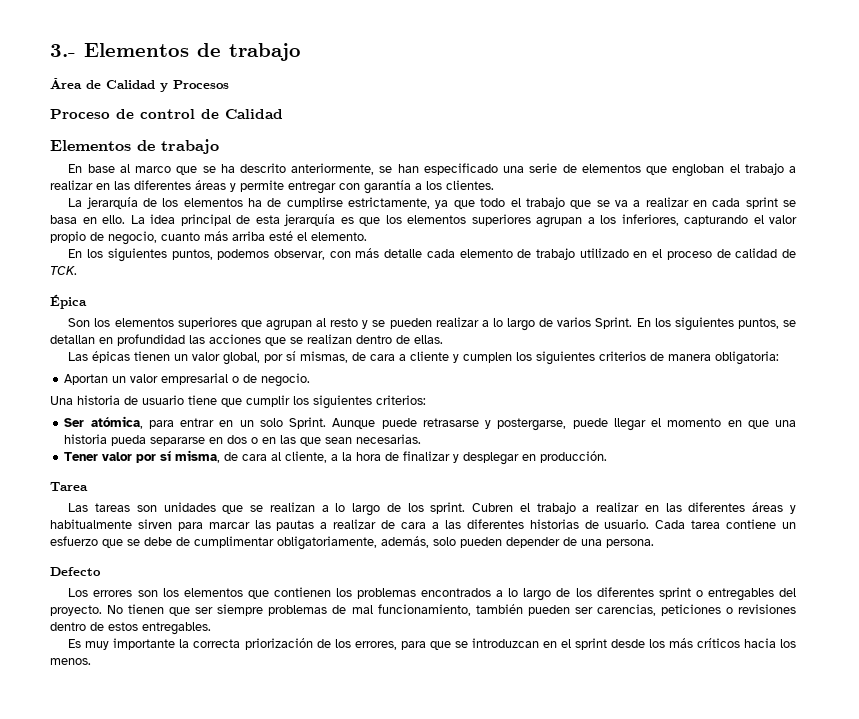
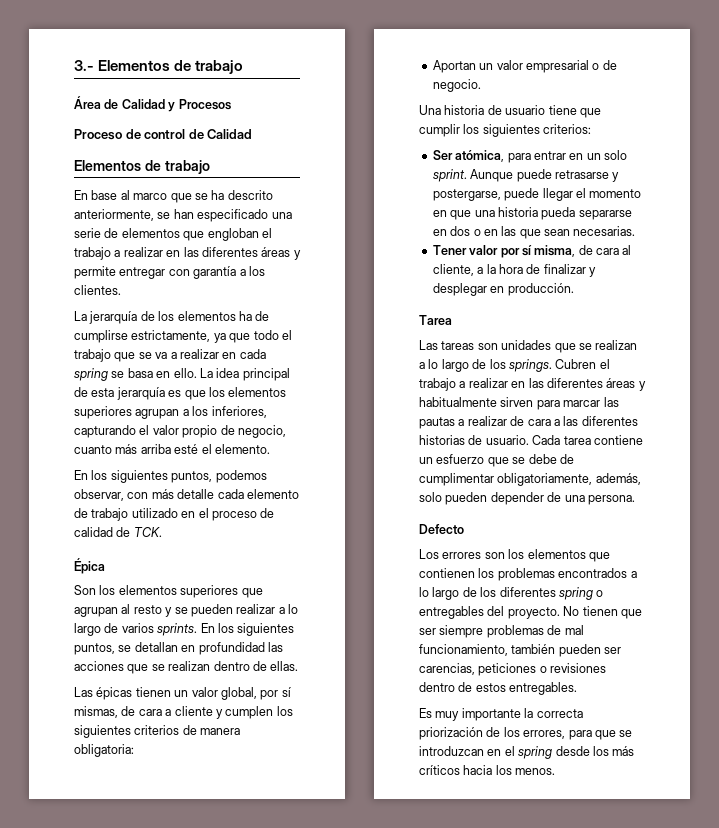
[745,197,778,209] sprint -> [74,368,108,381] spring
[595,317,633,329] Sprint. -> [157,623,198,636] sprints.
[289,417,327,429] Sprint. -> [432,169,467,182] sprint.
[430,502,466,514] sprint. -> [508,359,552,372] springs.
[658,587,691,599] sprint -> [558,587,593,600] spring
[574,638,607,650] sprint -> [518,746,553,759] spring

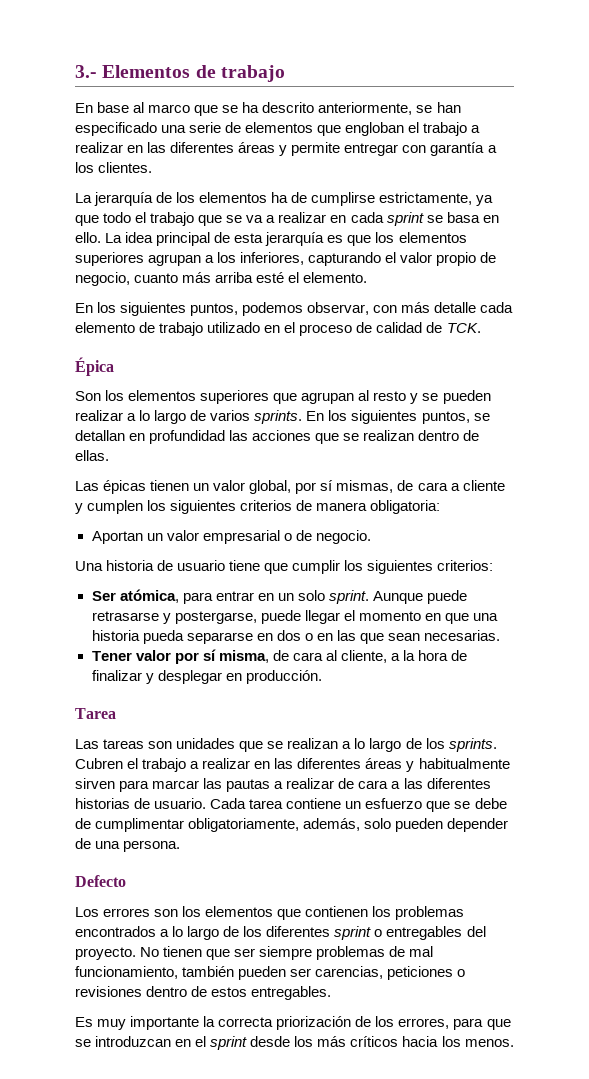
[74,96,231,112] [74,129,253,140] [74,160,210,174] // Área de Calidad y Procesos // Proceso de control de Calidad // Elementos de trabajo -> (285, 73) none
[74,368,108,381] spring -> [386,212,424,226] sprint
[508,359,552,372] springs. -> [448,738,497,752] sprints.
[558,587,593,600] spring -> [334,926,372,940] sprint
[518,746,553,759] spring -> [210,1036,248,1050] sprint

